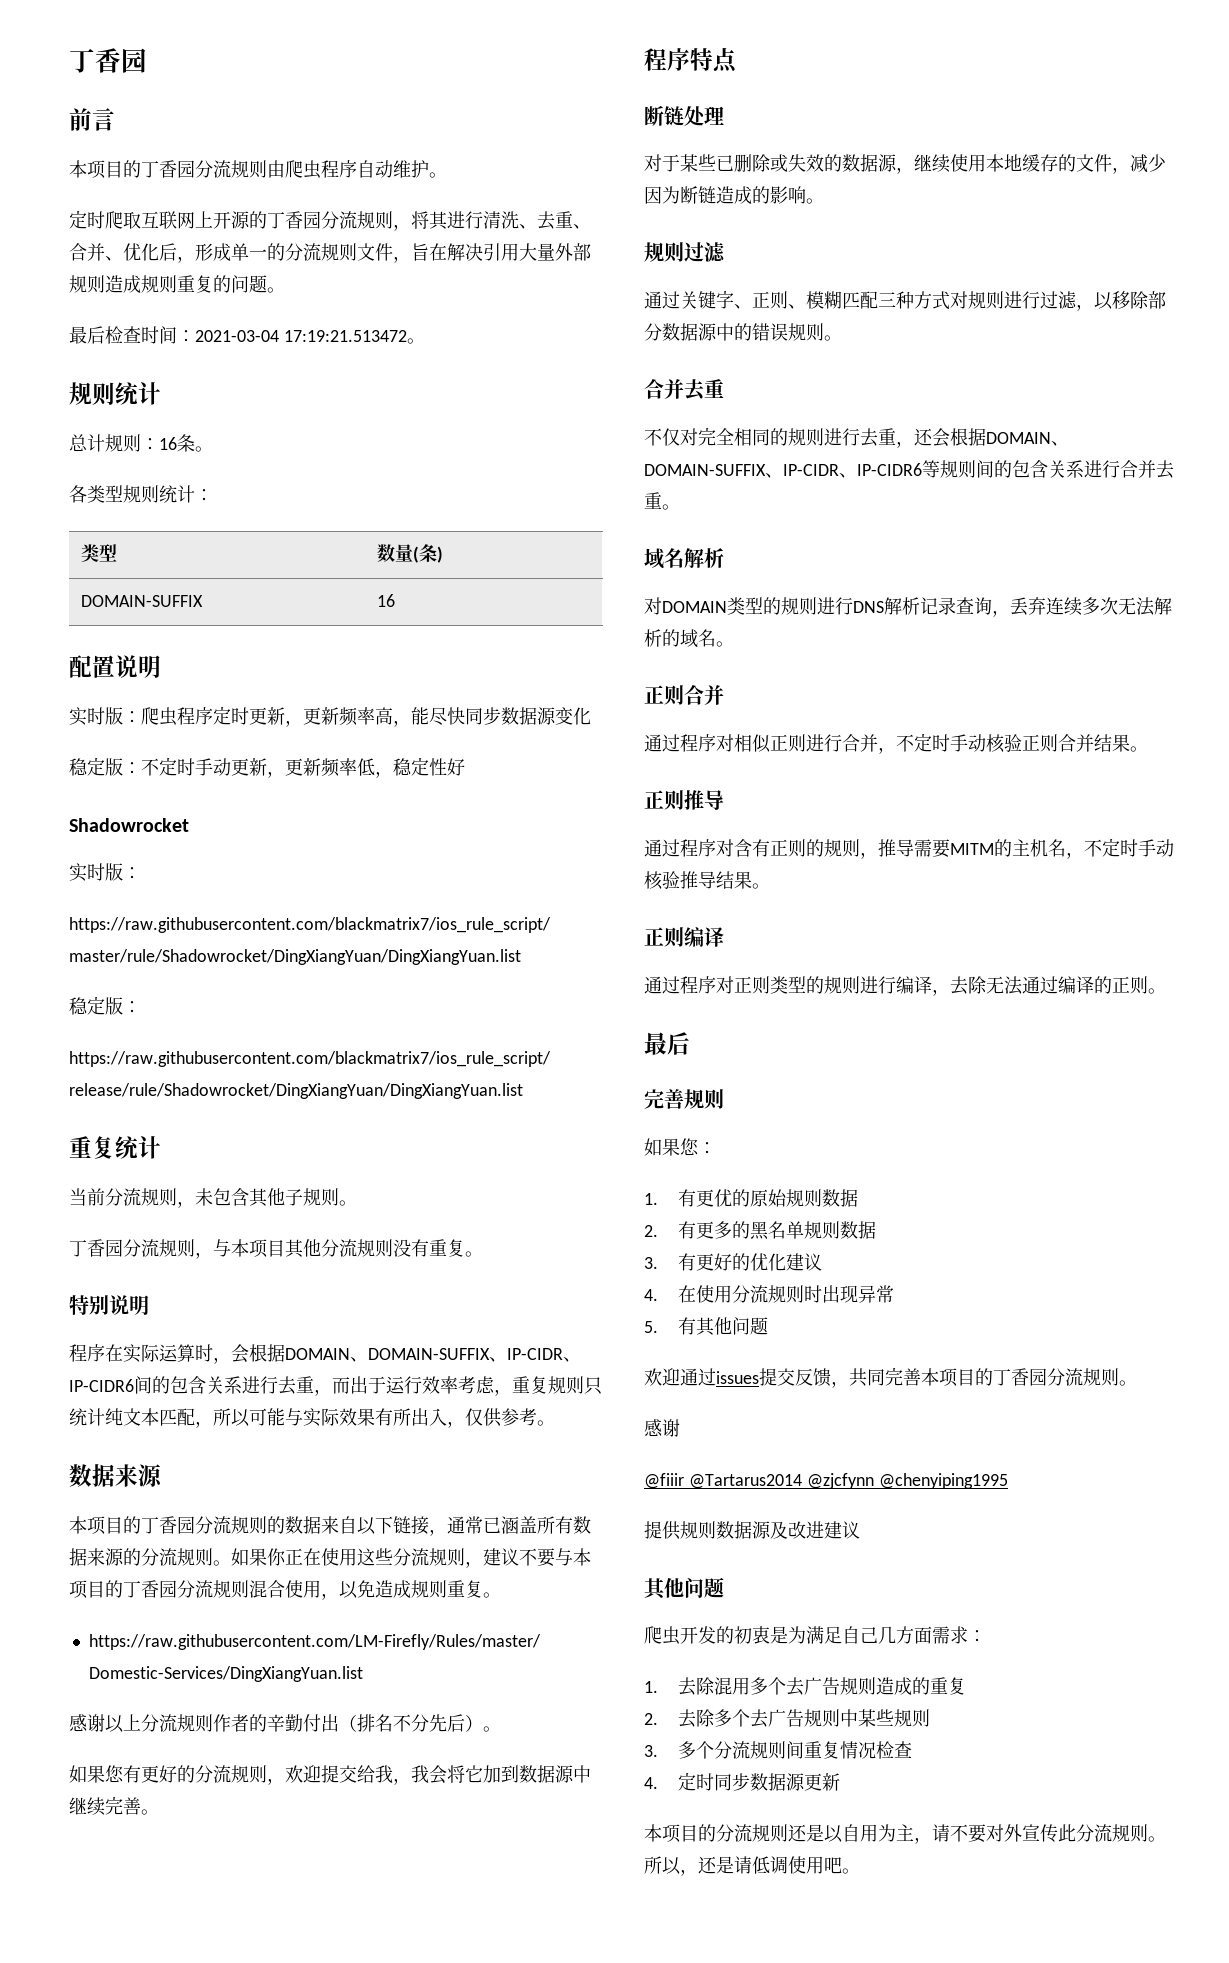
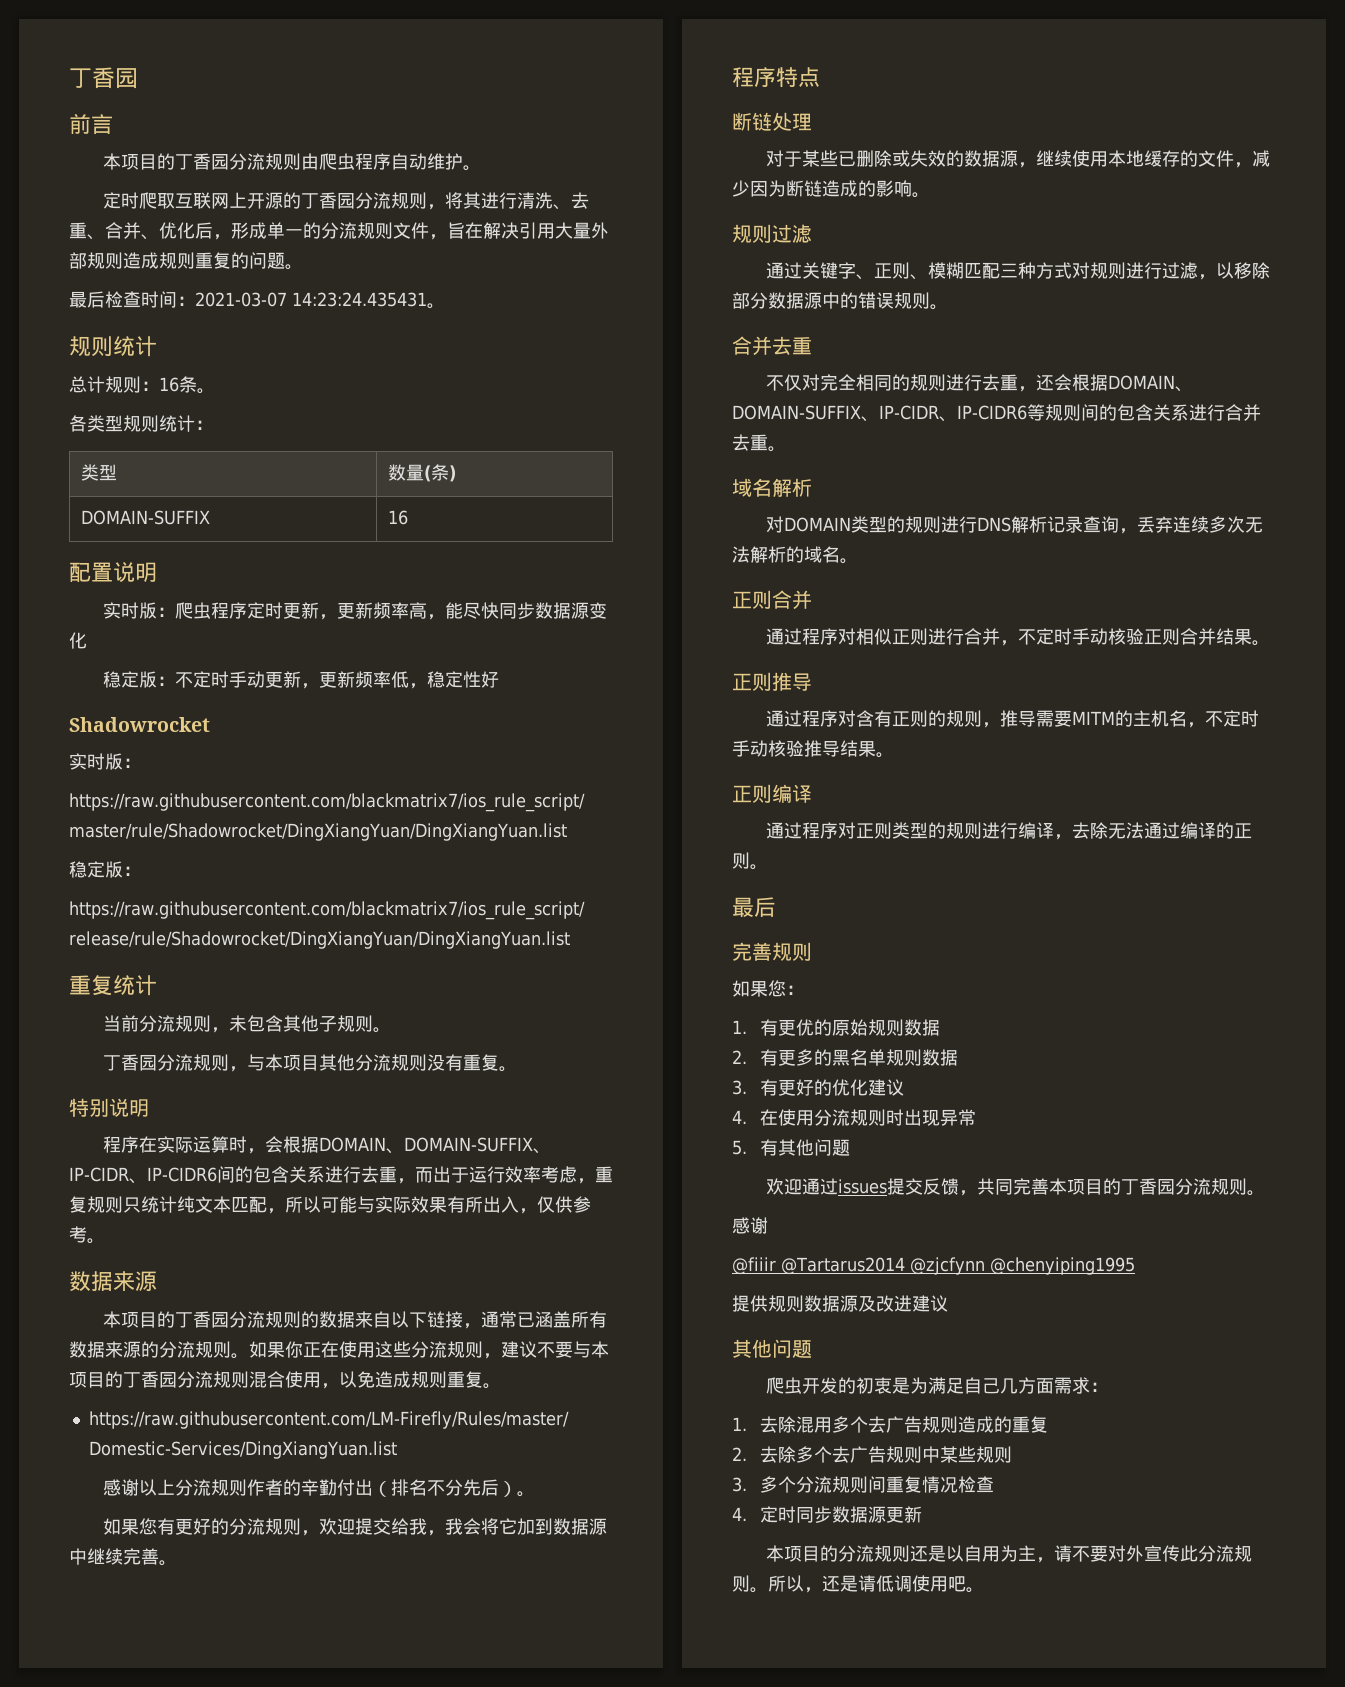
[195,330,407,342] 2021-03-04 17:19:21.513472 -> [195,292,427,307] 2021-03-07 14:23:24.435431

